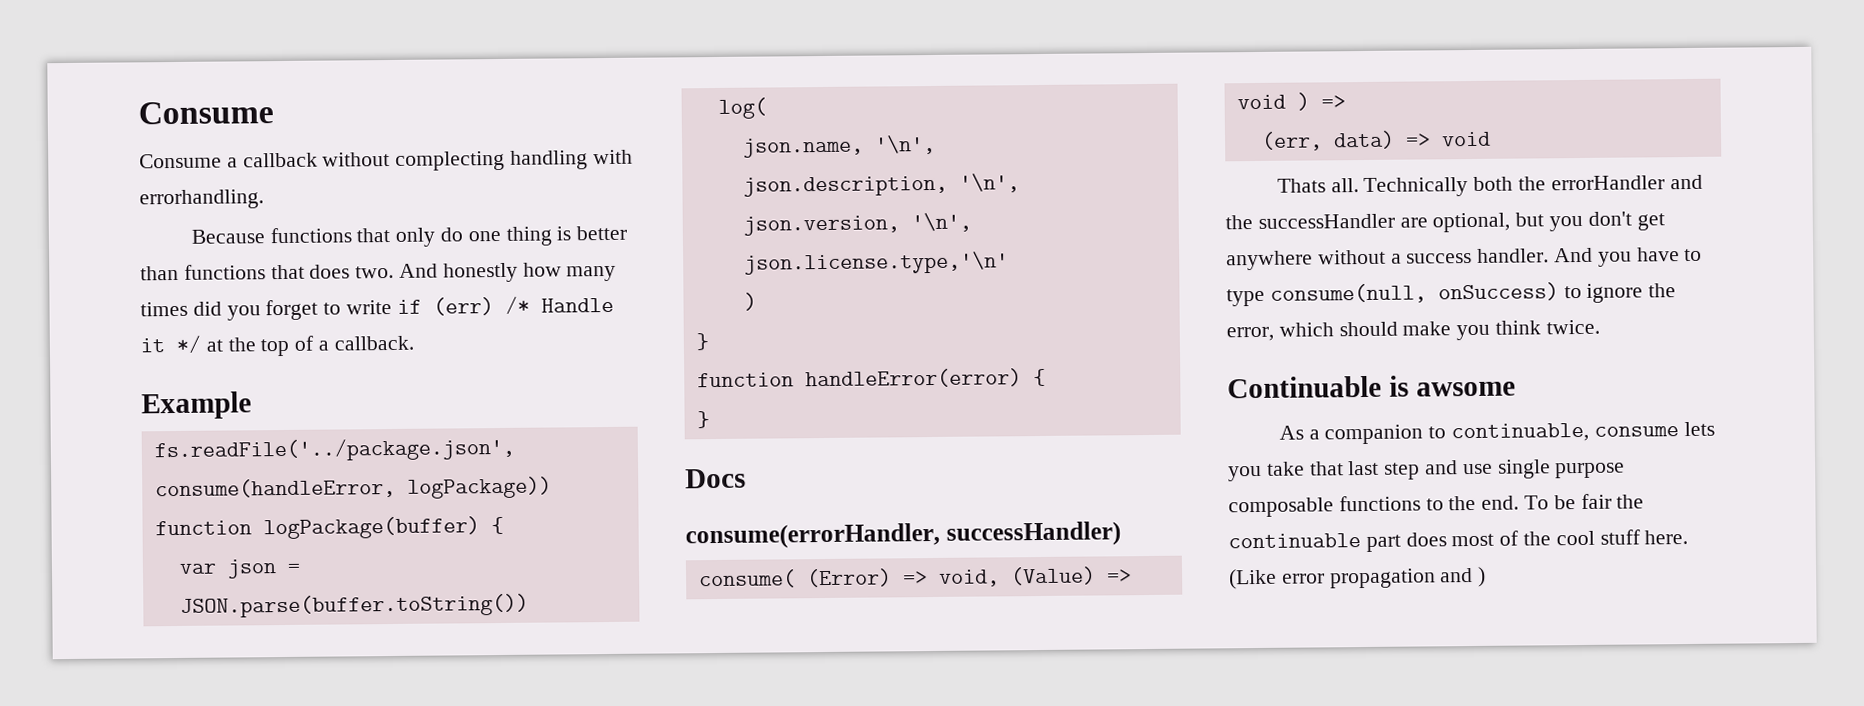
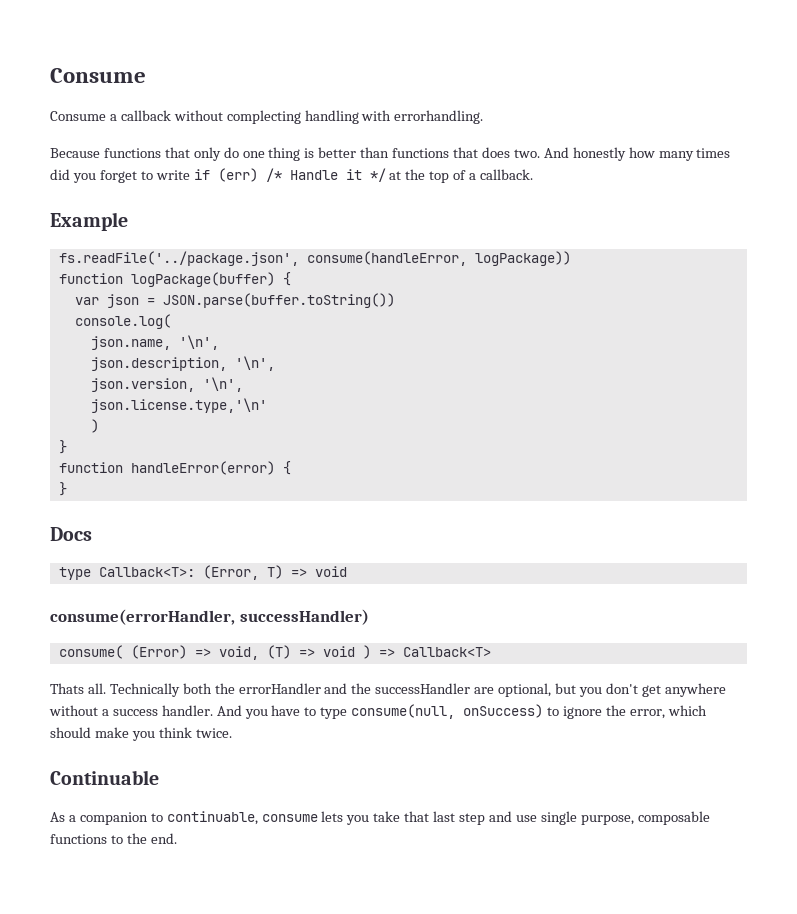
[717,97,767,119] log( -> [74,314,171,329] console.log(
(746, 478) none -> [58,565,347,580] // type Callback<T>: (Error, T) => void
[1009,566,1096,586] (Value) -> [266,645,291,659] (T)
[1260,130,1491,151] // (err, data) => void -> [402,647,491,657] Callback<T>
[1388,375,1516,397] is awsome -> (159, 777) none
[1555,462,1626,479] purpose -> [580,815,634,825] purpose,
[1524,493,1645,510] [1228,529,1689,552] [1229,566,1487,590] To be fair the continuable part does most of the cool stuff here. (Like error propagation and ) -> (177, 838) none

